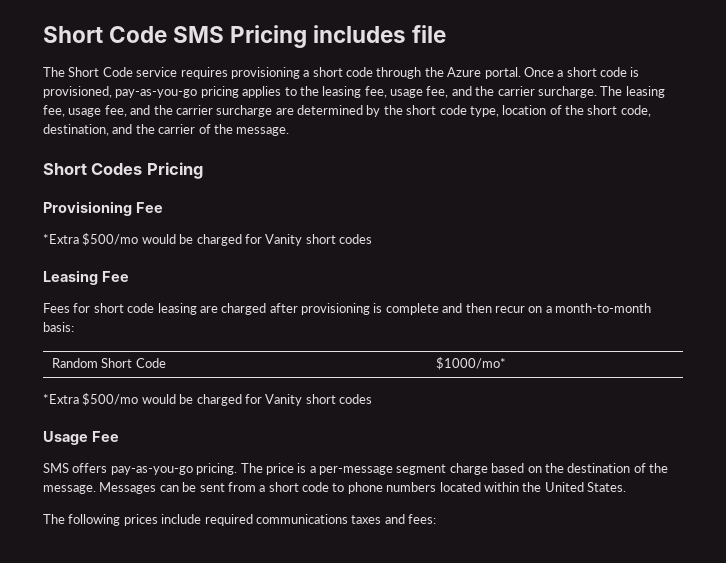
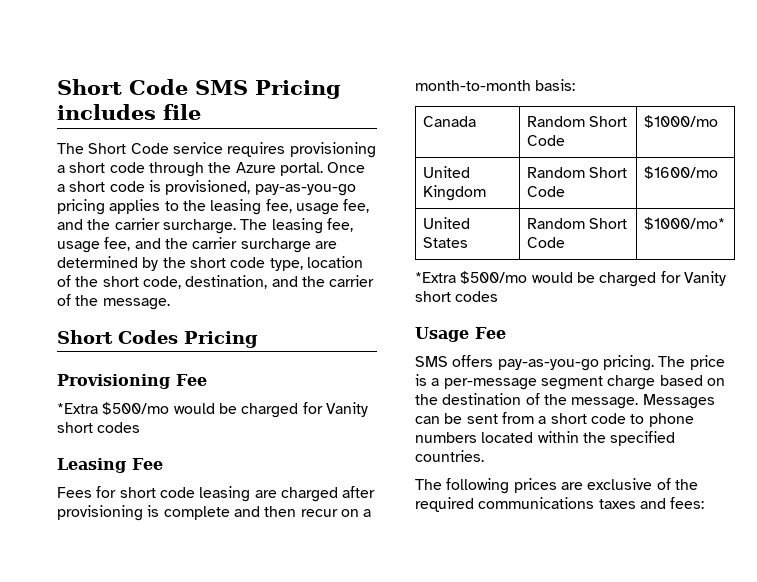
(74, 327) none -> [422,116,476,127] [526,116,628,127] [526,135,565,146] [643,115,718,128] [422,166,470,178] [422,185,486,201] [526,167,628,178] [526,186,565,197] [643,166,718,179] [422,217,470,229] [422,237,468,248] Canada | Random Short Code | $1000/mo // United Kingdom | Random Short Code | $1600/mo // United States |
[544,482,626,492] United States. -> [610,431,676,446] [415,450,484,462] specified countries.
[161,514,202,524] include -> [560,478,698,490] are exclusive of the

